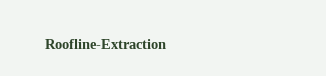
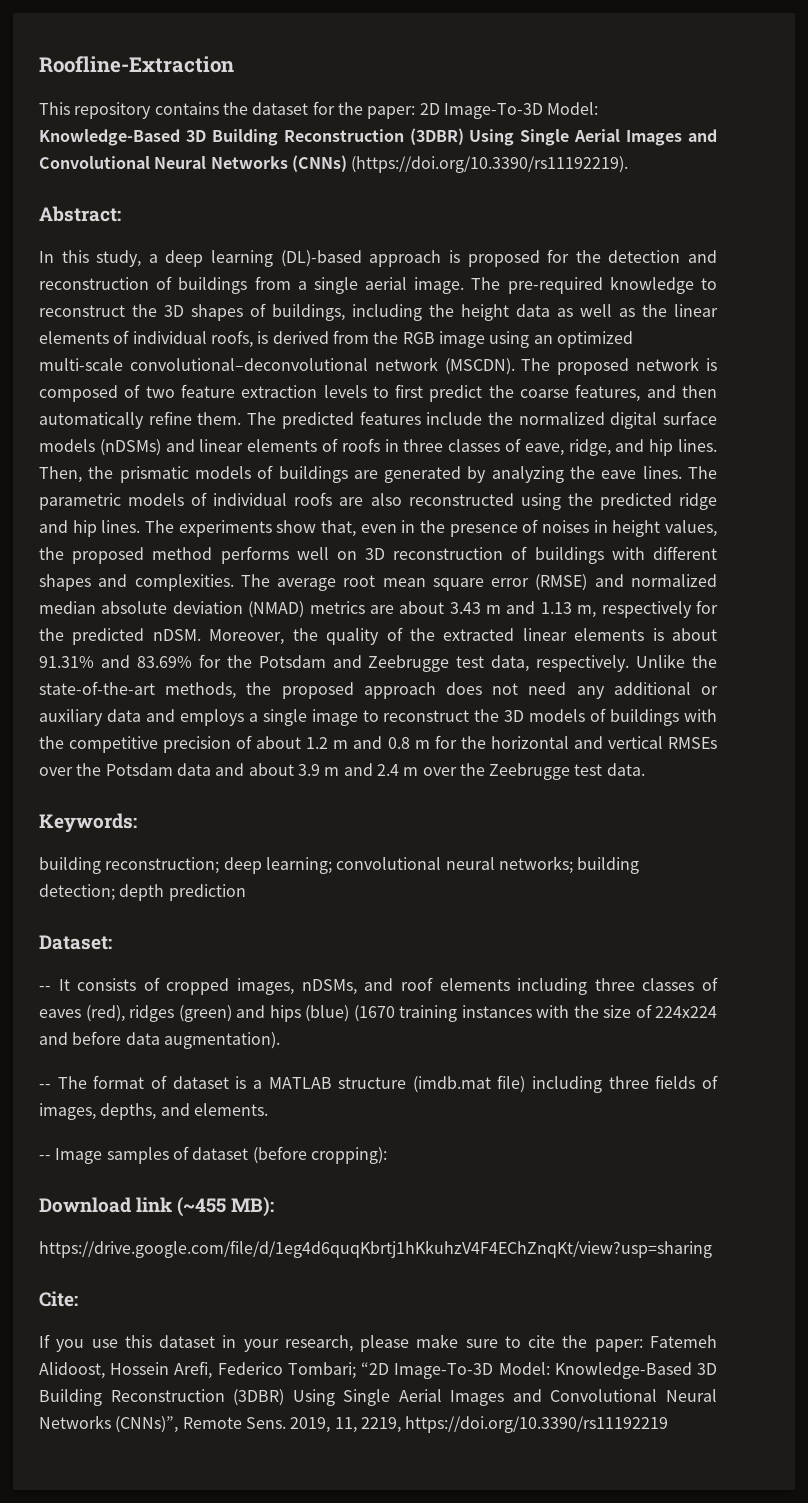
(166, 44) none -> [39,101,599,119] [39,128,718,146] [39,155,629,173] [39,206,121,222] [39,249,718,267] [39,276,717,294] [39,303,718,321] [39,330,633,348] [39,357,717,375] [39,384,717,402] [39,411,718,429] [39,438,717,456] [39,465,717,483] [39,492,718,510] [39,519,717,537] [39,546,717,564] [39,574,717,591] [39,600,718,618] [39,627,718,645] [39,654,717,672] [39,681,719,699] [39,708,718,726] [39,735,718,753] [39,763,645,780] [39,813,137,833] [39,856,640,874] [39,884,246,901] [39,935,112,950] [39,977,719,995] [39,1004,717,1022] [39,1031,280,1049] [39,1075,718,1093] [39,1103,268,1120] [39,1146,387,1164] [39,1197,275,1217] [39,1240,712,1258] [39,1291,78,1307] [39,1334,717,1352] [39,1361,717,1379] [39,1389,717,1406] [39,1415,669,1433] // This repository contains the dataset for the paper: 2D Image-To-3D Model: Knowledge-Based 3D Building Reconstruction (3DBR) Using Single Aerial Images and Convolutional Neural Networks (CNNs) (https://doi.org/10.3390/rs11192219). // Abstract: // In this study, a deep learning (DL)-based approach is proposed for the detection and reconstruction of buildings from a single aerial image. The pre-required knowledge to reconstruct the 3D shapes of buildings, including the height data as well as the linear elements of individual roofs, is derived from the RGB image using an optimized multi-scale convolutional–deconvolutional network (MSCDN). The proposed network is composed of two feature extraction levels to first predict the coarse features, and then automatically refine them. The predicted features include the normalized digital surface models (nDSMs) and linear elements of roofs in three classes of eave, ridge, and hip lines. Then, the prismatic models of buildings are generated by analyzing the eave lines. The parametric models of individual roofs are also reconstructed using the predicted ridge and hip lines. The experiments show that, even in the presence of noises in height values, the proposed method performs well on 3D reconstruction of buildings with different shapes and complexities. The average root mean square error (RMSE) and normalized median absolute deviation (NMAD) metrics are about 3.43 m and 1.13 m, respectively for the predicted nDSM. Moreover, the quality of the extracted linear elements is about 91.31% and 83.69% for the Potsdam and Zeebrugge test data, respectively. Unlike the state-of-the-art methods, the proposed approach does not need any additional or auxiliary data and employs a single image to reconstruct the 3D models of buildings with the competitive precision of about 1.2 m and 0.8 m for the horizontal and vertical RMSEs over the Potsdam data and about 3.9 m and 2.4 m over the Zeebrugge test data. // Keywords: // building reconstruction; deep learning; convolutional neural networks; building detection; depth prediction // Dataset: // -- It consists of cropped images, nDSMs, and roof elements including three classes of eaves (red), ridges (green) and hips (blue) (1670 training instances with the size of 224x224 and before data augmentation). // -- The format of dataset is a MATLAB structure (imdb.mat file) including three fields of images, depths, and elements. // -- Image samples of dataset (before cropping): // Download link (~455 MB): // https://drive.google.com/file/d/1eg4d6quqKbrtj1hKkuhzV4F4EChZnqKt/view?usp=sharing // Cite: // If you use this dataset in your research, please make sure to cite the paper: Fatemeh Alidoost, Hossein Arefi, Federico Tombari; “2D Image-To-3D Model: Knowledge-Based 3D Building Reconstruction (3DBR) Using Single Aerial Images and Convolutional Neural Networks (CNNs)”, Remote Sens. 2019, 11, 2219, https://doi.org/10.3390/rs11192219

